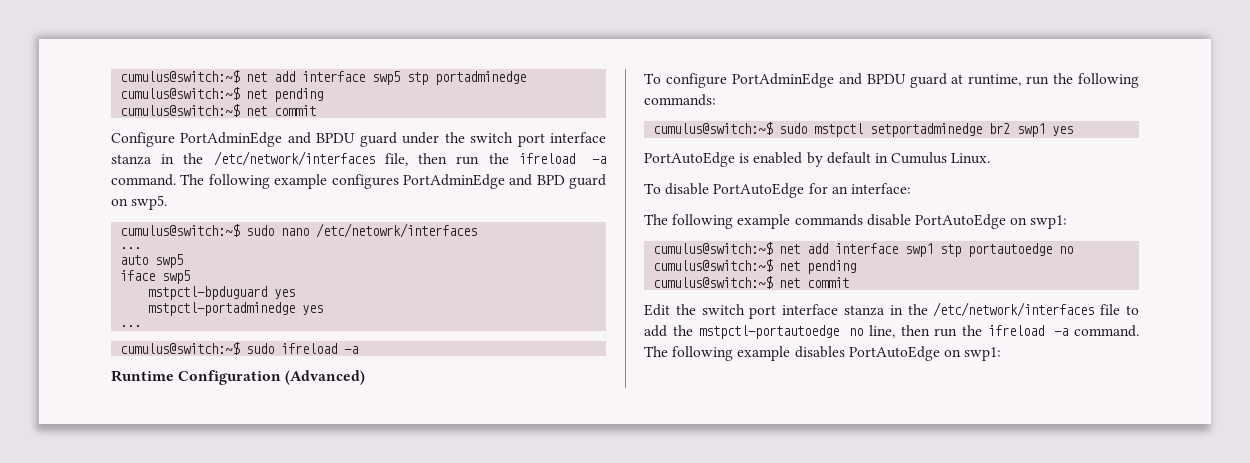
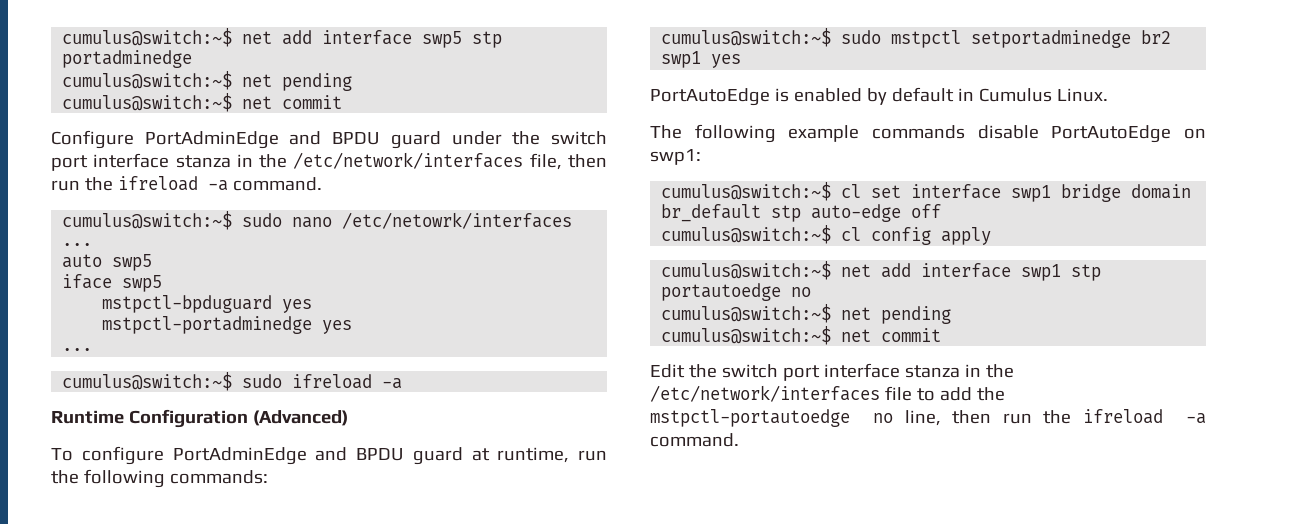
[180,174,606,189] [111,195,168,210] The following example configures PortAdminEdge and BPD guard on swp5. -> (322, 184) none
[644,183,911,198] // To disable PortAutoEdge for an interface: -> (1108, 95) none
(1068, 222) none -> [661,182,1192,202] [661,204,942,222] [661,225,992,245] // cumulus@switch:~$ cl set interface swp1 bridge domain br_default stp auto-edge off // cumulus@switch:~$ cl config apply
[644,346,1002,361] The following example disables PortAutoEdge on swp1: -> (739, 440) none

